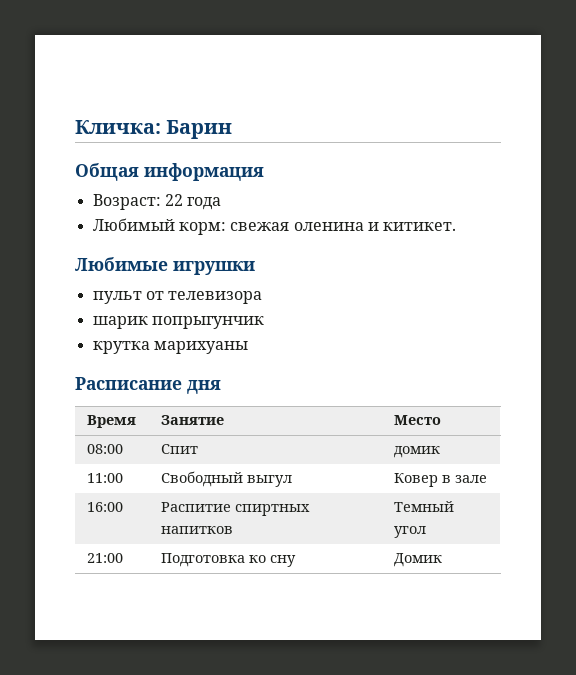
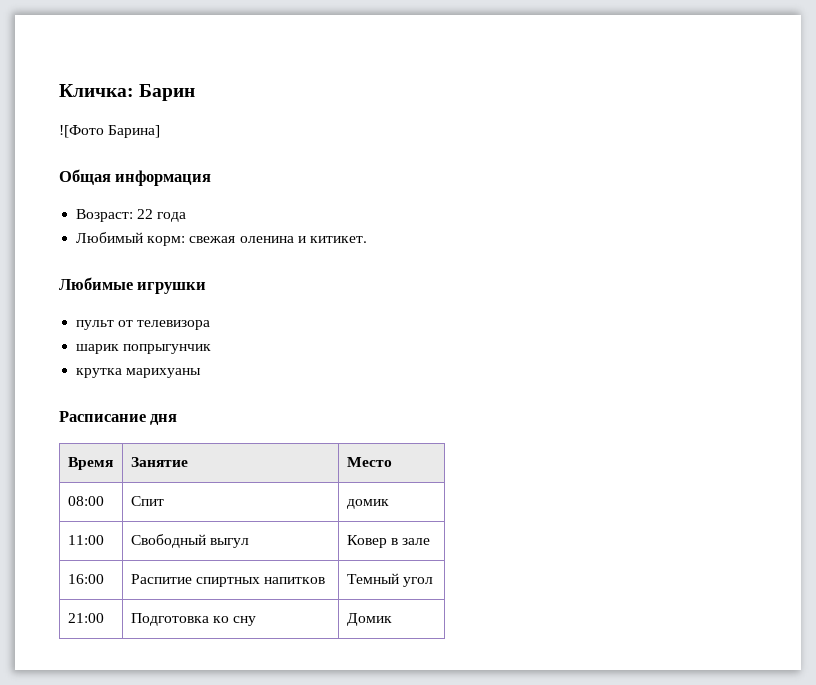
(233, 129) none -> [59,125,161,138] // ![Фото Барина]

